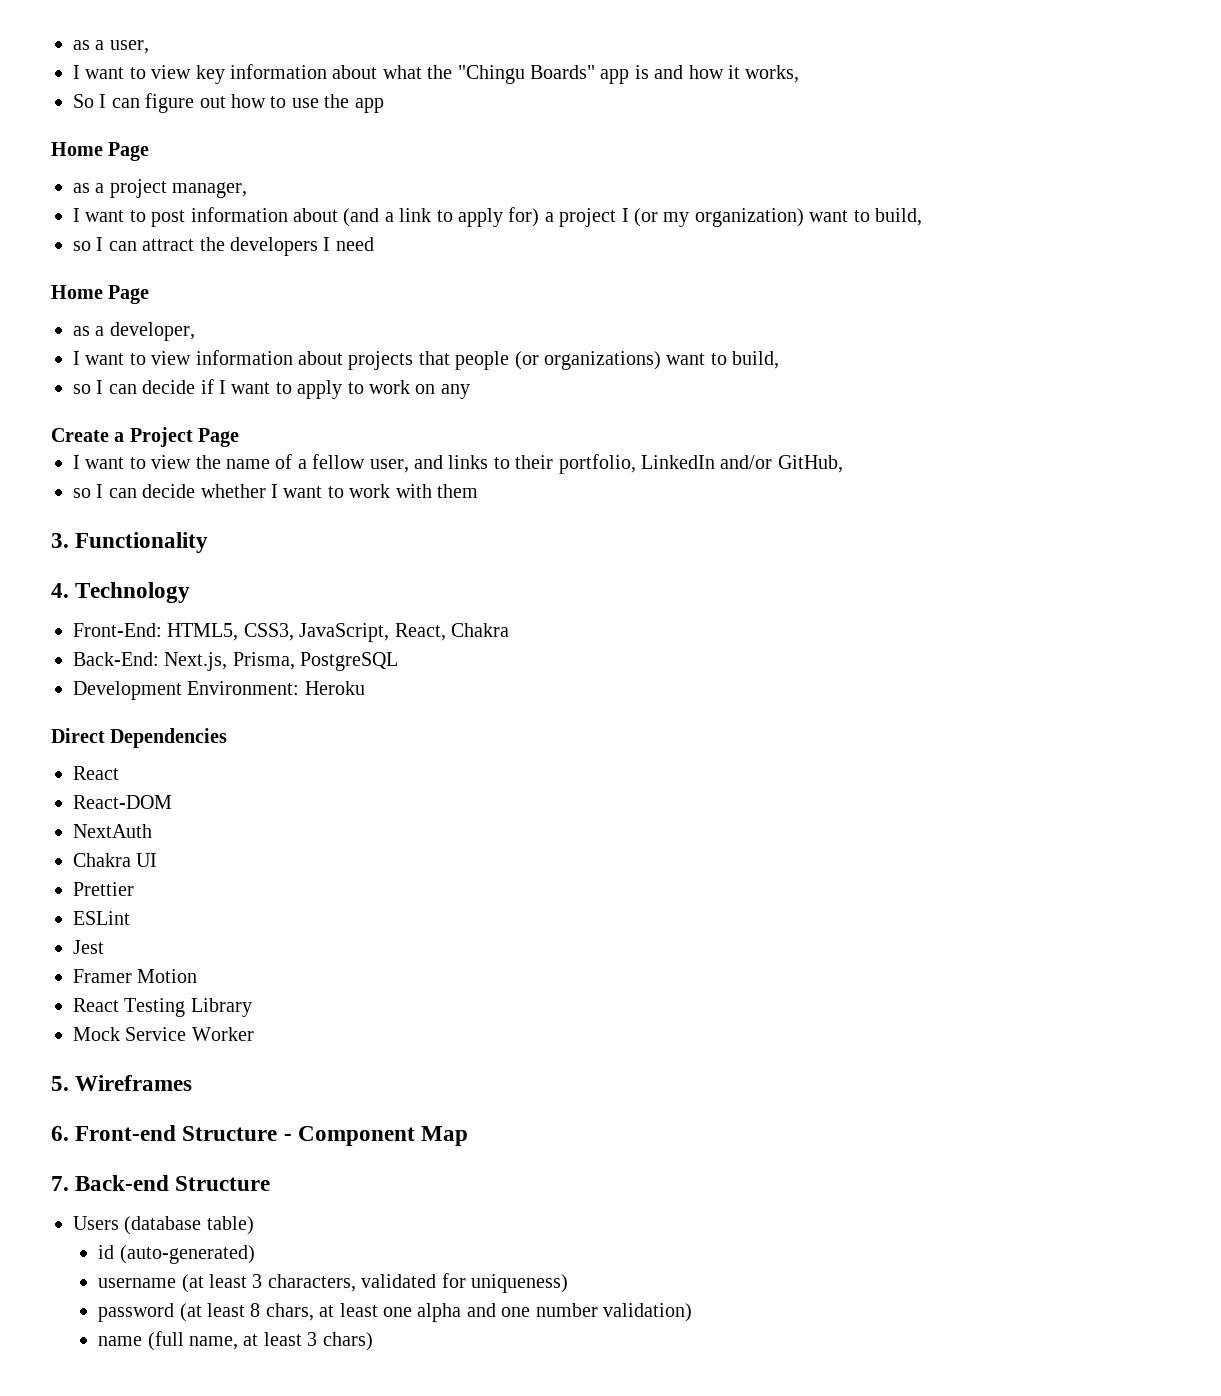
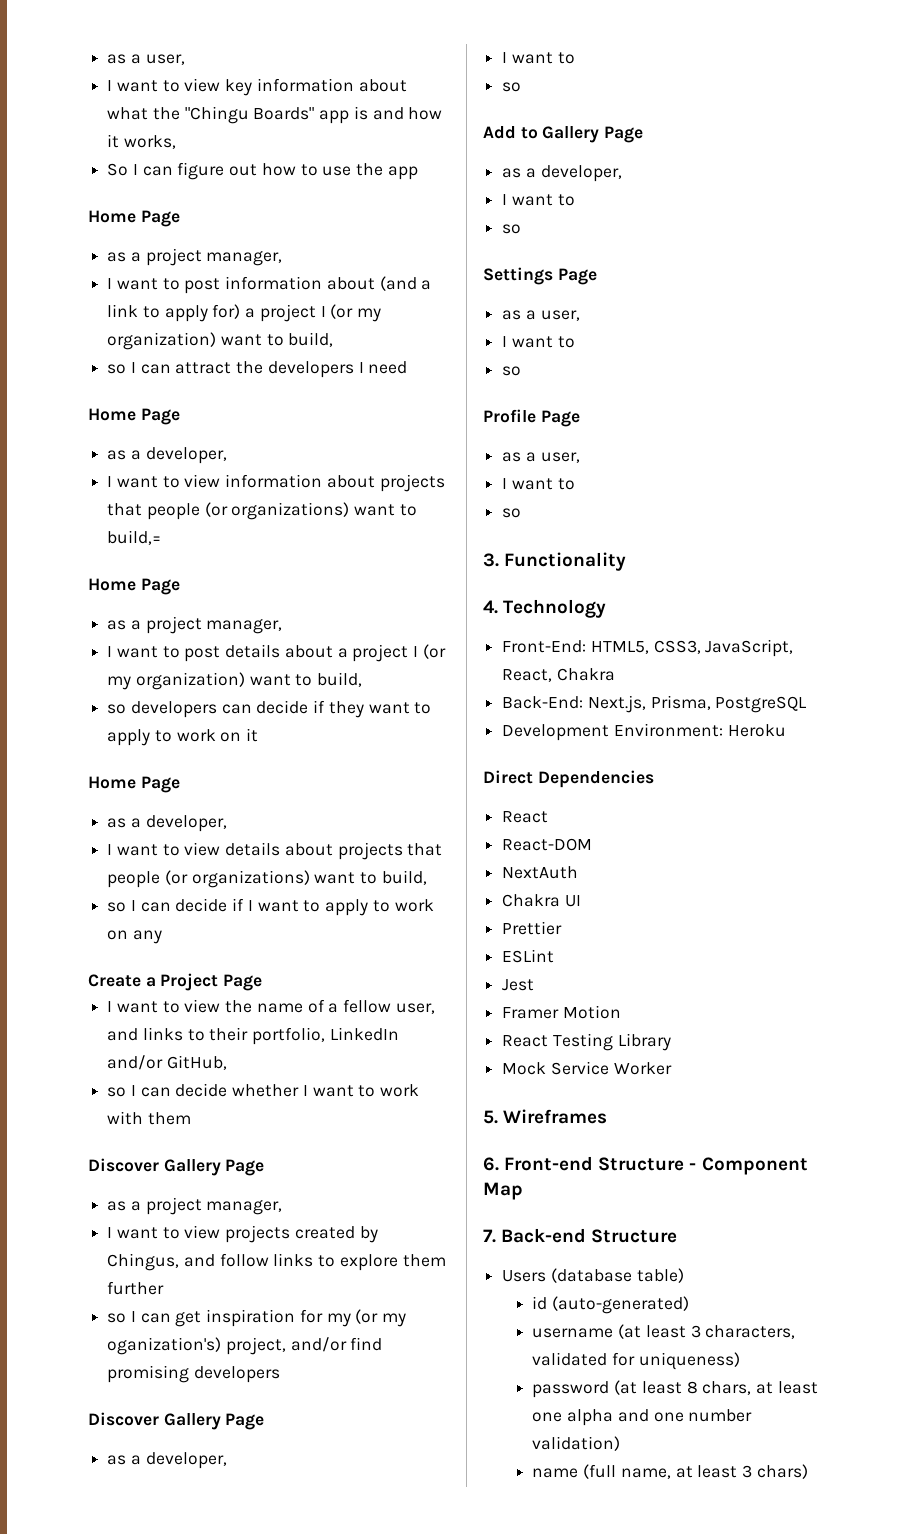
(727, 359) none -> [107,530,162,545] [88,578,180,595] [107,616,283,634] [107,644,446,662] [107,672,363,690] [107,700,432,718] [107,728,259,746] [88,776,180,793] [107,815,227,832] [107,842,443,860] [107,870,378,888] build,= // Home Page // as a project manager, // I want to post details about a project I (or my organization) want to build, // so developers can decide if they want to apply to work on it // Home Page // as a developer, // I want to view details about projects that people (or organizations) want to
(478, 491) none -> [88,1158,265,1176] [107,1197,283,1215] [107,1225,378,1243] [107,1253,446,1271] [107,1281,165,1295] [107,1309,407,1327] [107,1337,383,1355] [107,1365,280,1383] [88,1412,265,1430] [107,1452,227,1469] [502,52,575,64] [502,82,522,92] [483,126,644,143] [502,165,622,182] [502,194,575,206] [502,224,522,234] [483,267,597,285] [502,310,580,321] [502,336,575,348] [502,366,522,376] [483,409,580,427] [502,452,580,463] [502,478,575,490] [502,508,522,518] // Discover Gallery Page // as a project manager, // I want to view projects created by Chingus, and follow links to explore them further // so I can get inspiration for my (or my oganization's) project, and/or find promising developers // Discover Gallery Page // as a developer, // I want to // so // Add to Gallery Page // as a developer, // I want to // so // Settings Page // as a user, // I want to // so // Profile Page // as a user, // I want to // so

